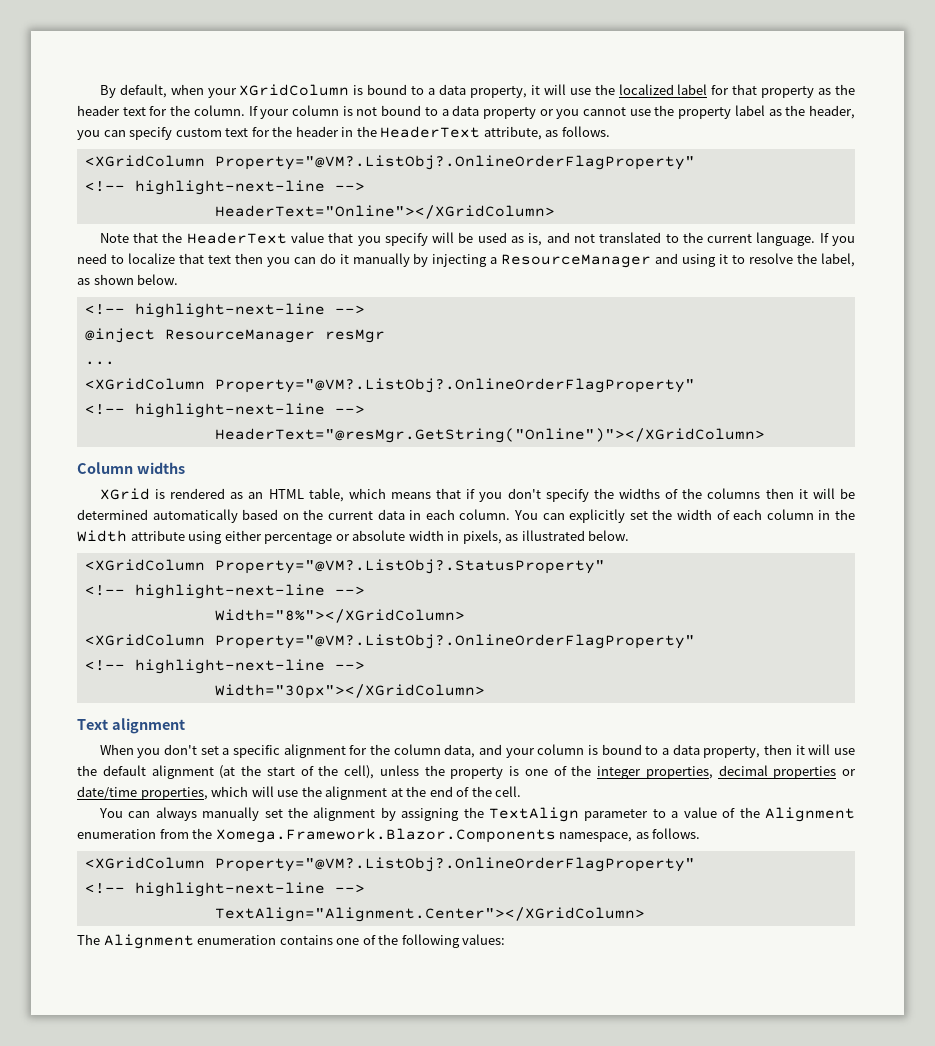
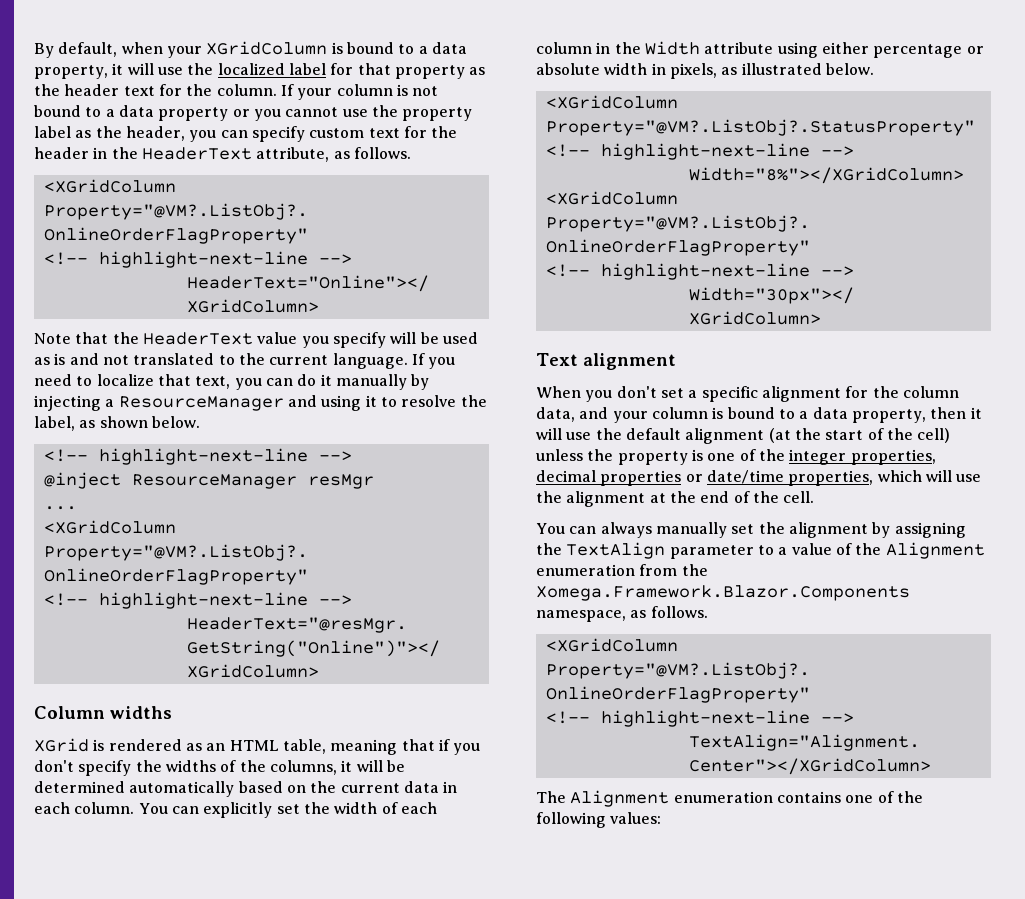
[328,232,354,243] that -> (298, 338) none
[528,233,543,246] is, -> [54,353,66,365] is
[207,253,263,264] text then -> [195,376,231,389] text,
[348,488,431,499] which means -> [330,739,398,755] meaning
[707,488,794,499] columns then -> [269,760,337,775] columns,
[344,765,374,779] cell), -> [917,428,951,443] cell)

